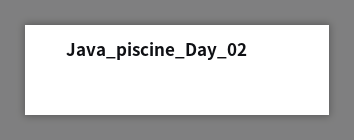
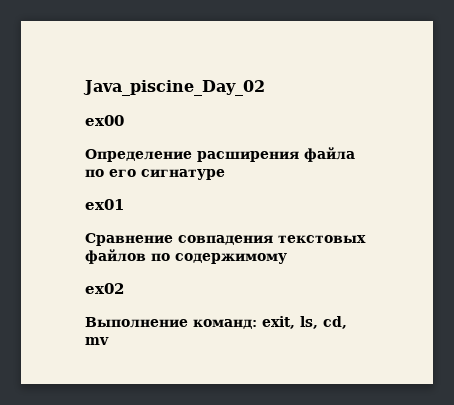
(247, 51) none -> [85,115,124,126] [85,147,355,162] [85,169,225,180] [85,199,124,210] [85,233,366,246] [85,249,287,264] [85,283,124,294] [85,316,347,329] [85,337,109,345] // ex00 // Определение расширения файла по его сигнатуре // ex01 // Сравнение совпадения текстовых файлов по содержимому // ex02 // Выполнение команд: exit, ls, cd, mv

